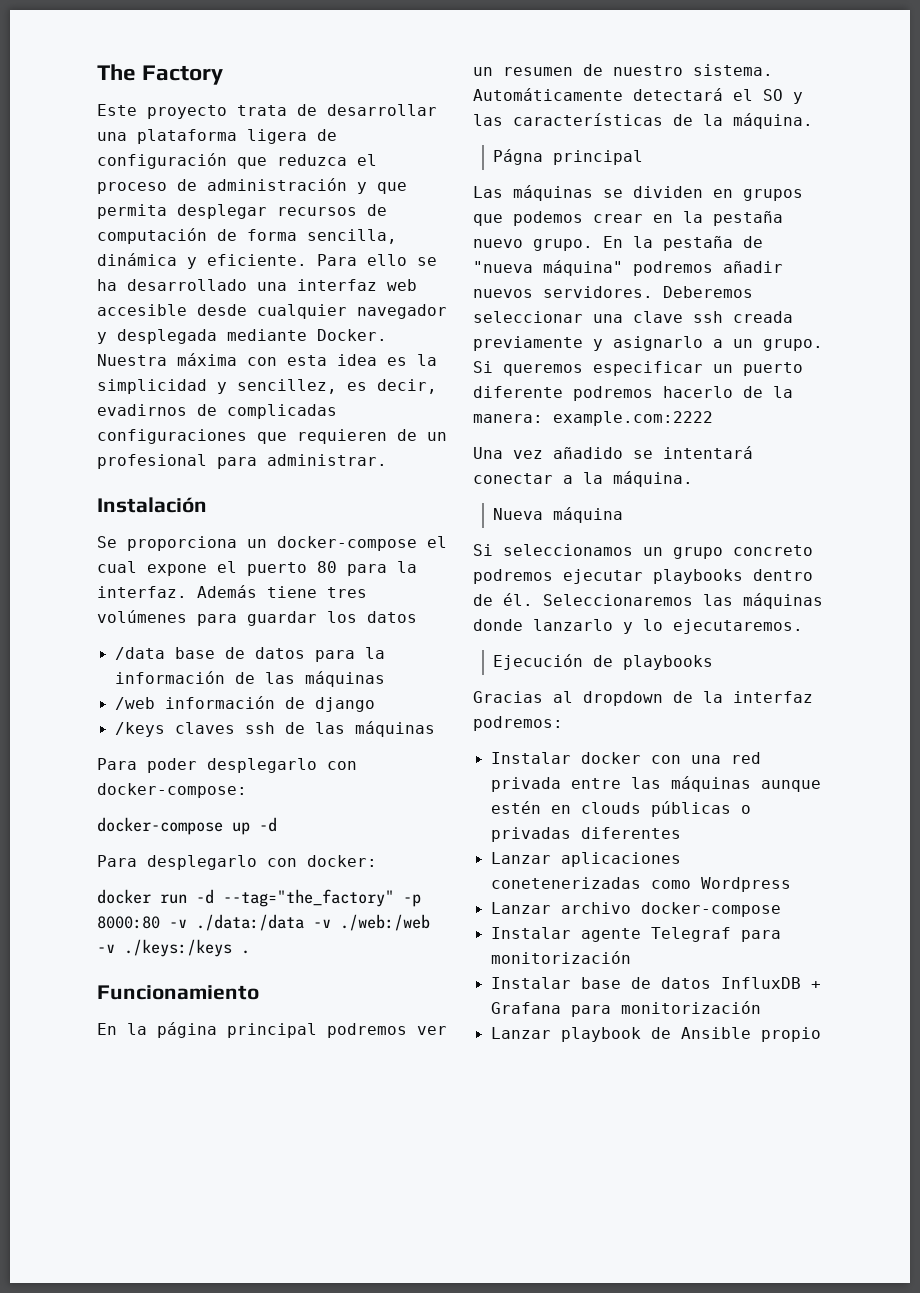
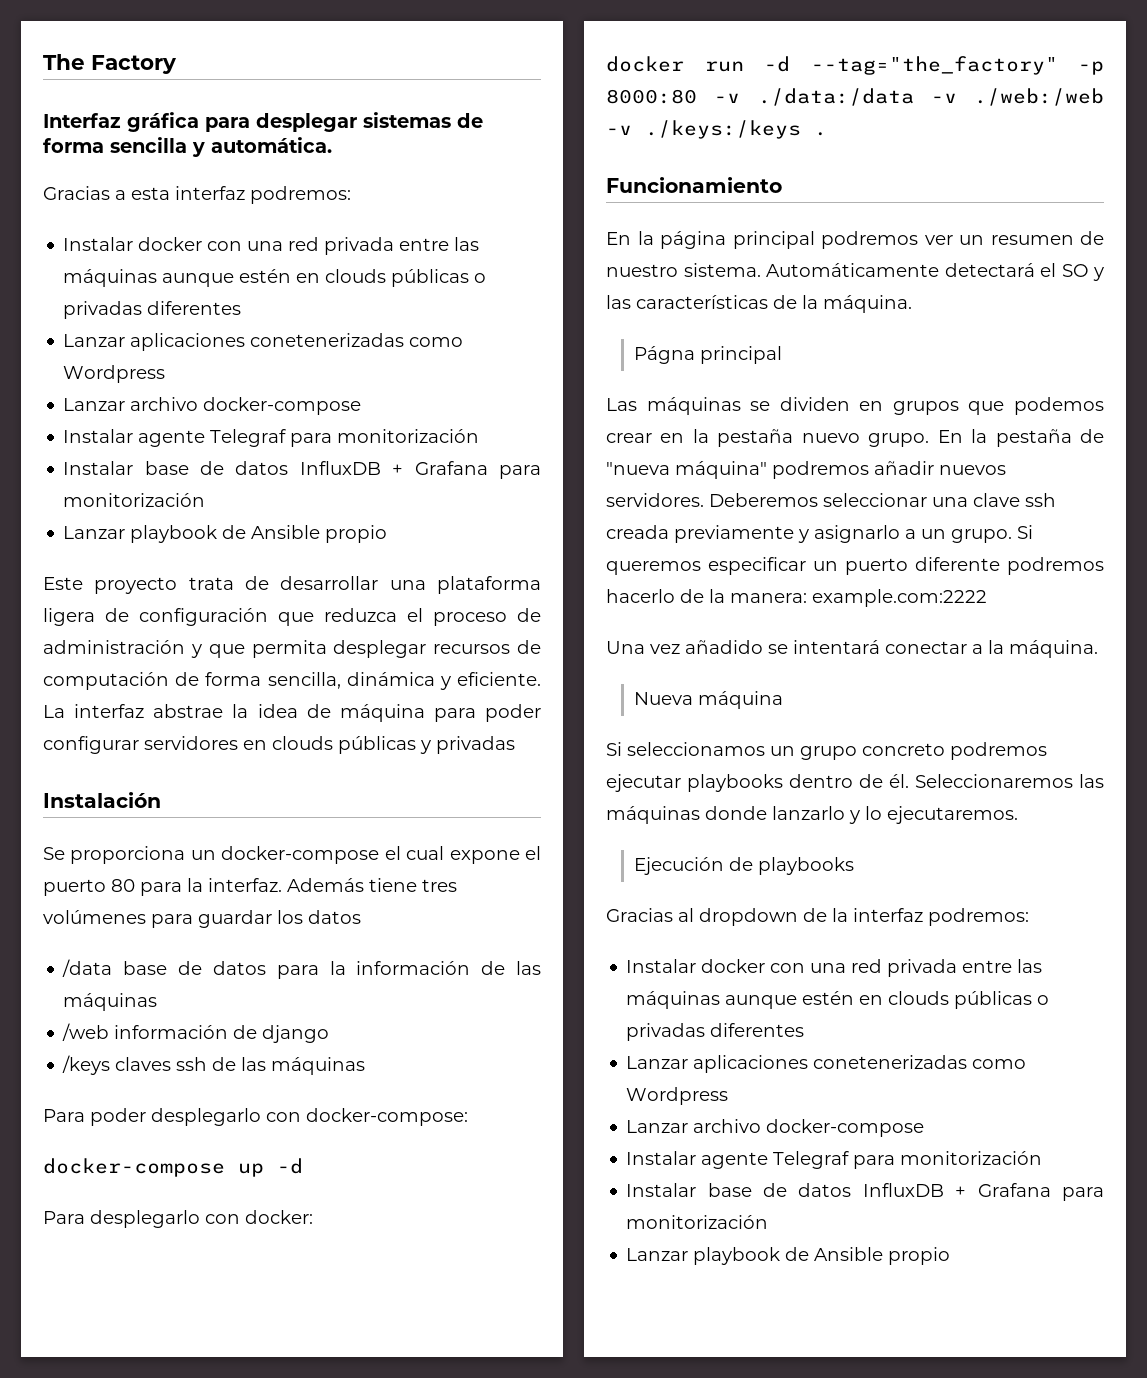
(224, 75) none -> [43,112,483,132] [43,137,332,157] [43,186,351,204] [63,237,480,255] [63,269,487,287] [63,301,242,319] [63,333,464,351] [63,365,166,383] [63,397,362,415] [63,429,480,447] [63,461,541,479] [63,493,206,507] [63,525,388,543] // Interfaz gráfica para desplegar sistemas de forma sencilla y automática. // Gracias a esta interfaz podremos: // Instalar docker con una red privada entre las máquinas aunque estén en clouds públicas o privadas diferentes // Lanzar aplicaciones conetenerizadas como Wordpress // Lanzar archivo docker-compose // Instalar agente Telegraf para monitorización // Instalar base de datos InfluxDB + Grafana para monitorización // Lanzar playbook de Ansible propio
[317,254,437,266] [97,279,417,291] [97,304,447,319] [97,329,387,344] [97,353,437,366] [97,379,437,394] [97,404,337,419] [97,429,447,444] [97,454,387,469] Para ello se ha desarrollado una interfaz web accesible desde cualquier navegador y desplegada mediante Docker. Nuestra máxima con esta idea es la simplicidad y sencillez, es decir, evadirnos de complicadas configuraciones que requieren de un profesional para administrar. -> [43,704,541,722] [43,736,515,754] La interfaz abstrae la idea de máquina para poder configurar servidores en clouds públicas y privadas

